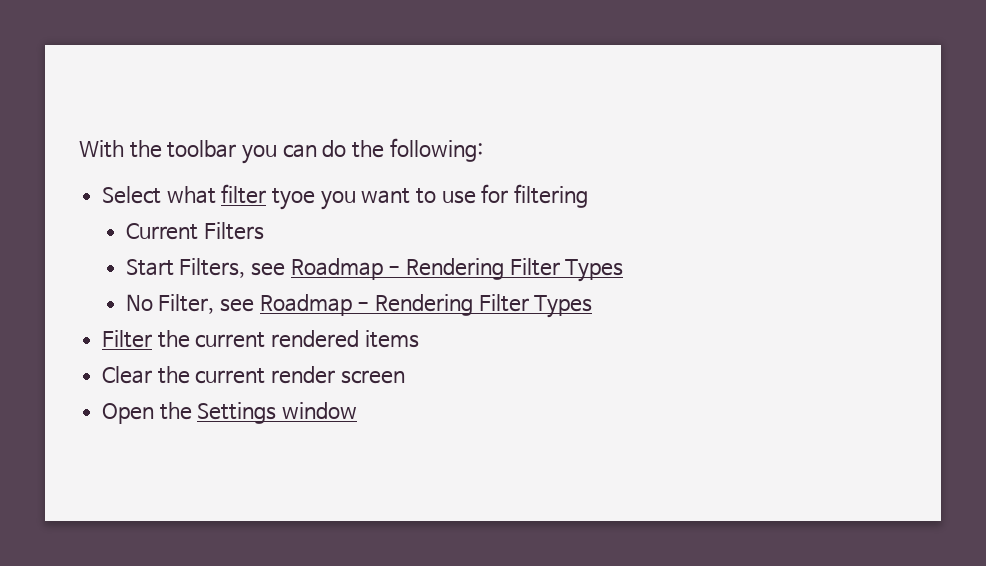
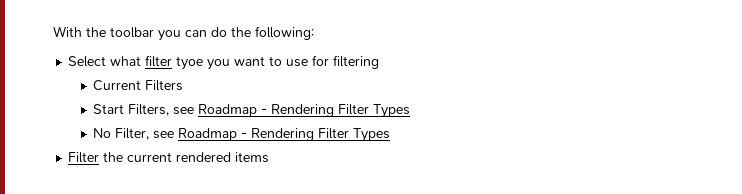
[102,366,405,384] [102,402,358,424] // Clear the current render screen // Open the Settings window -> (270, 157) none

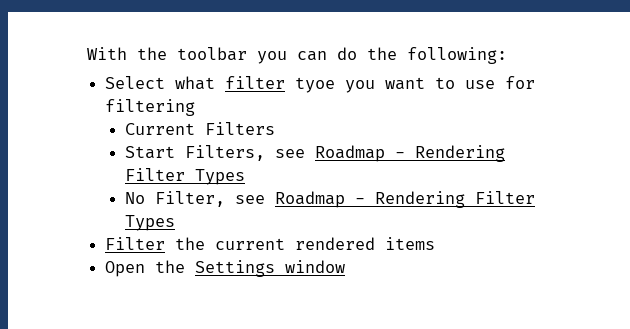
(270, 157) none -> [105,260,346,277] // Open the Settings window

